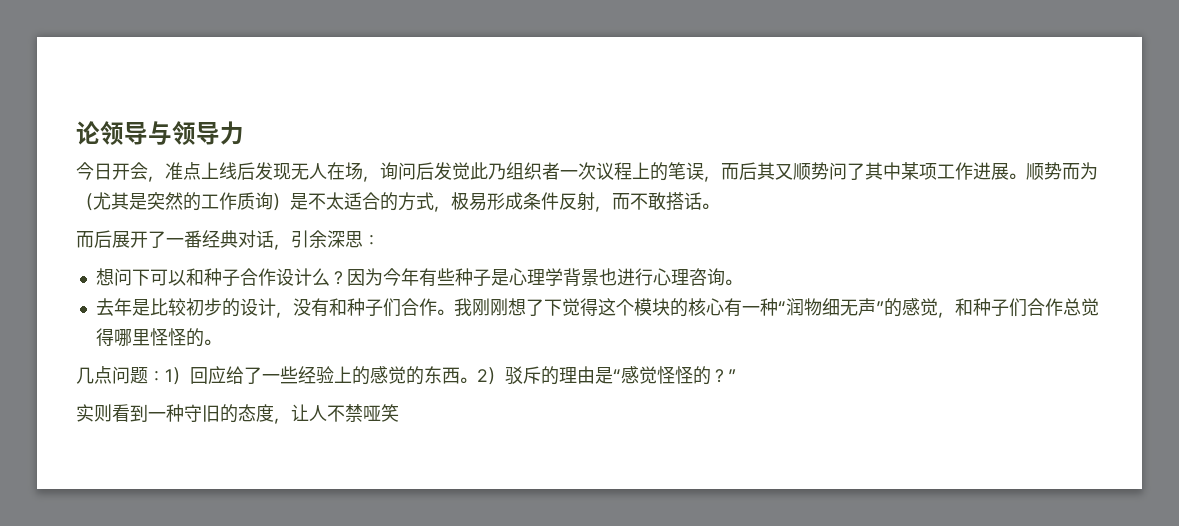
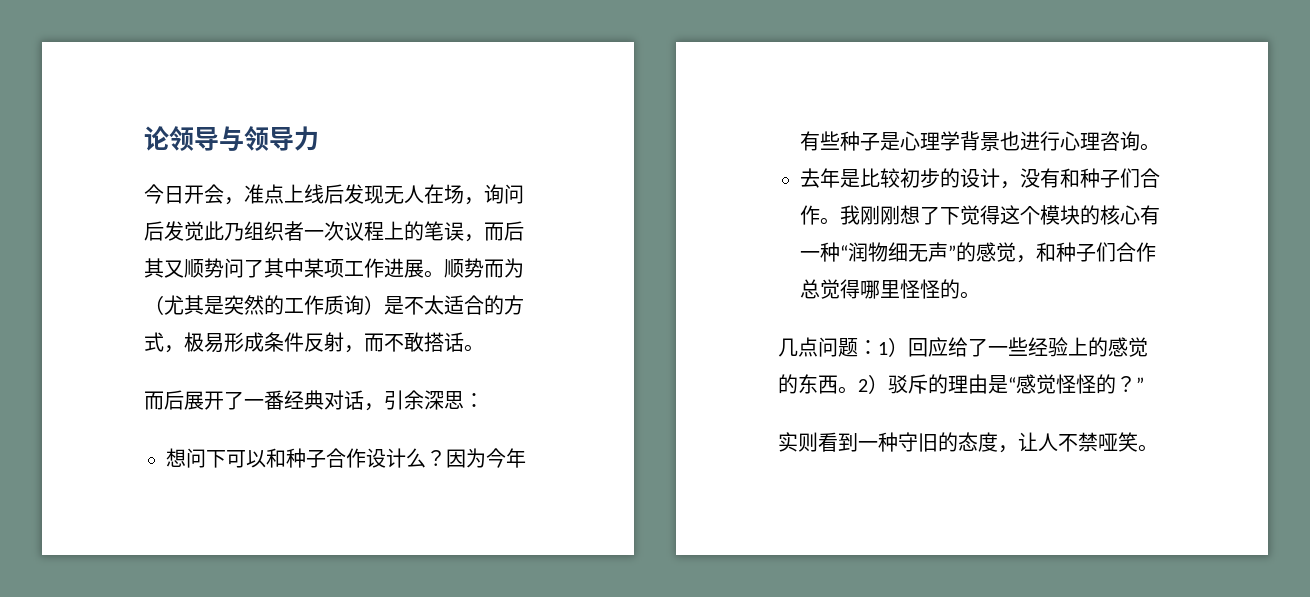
(399, 413) none -> [1138,444,1158,452] 。

